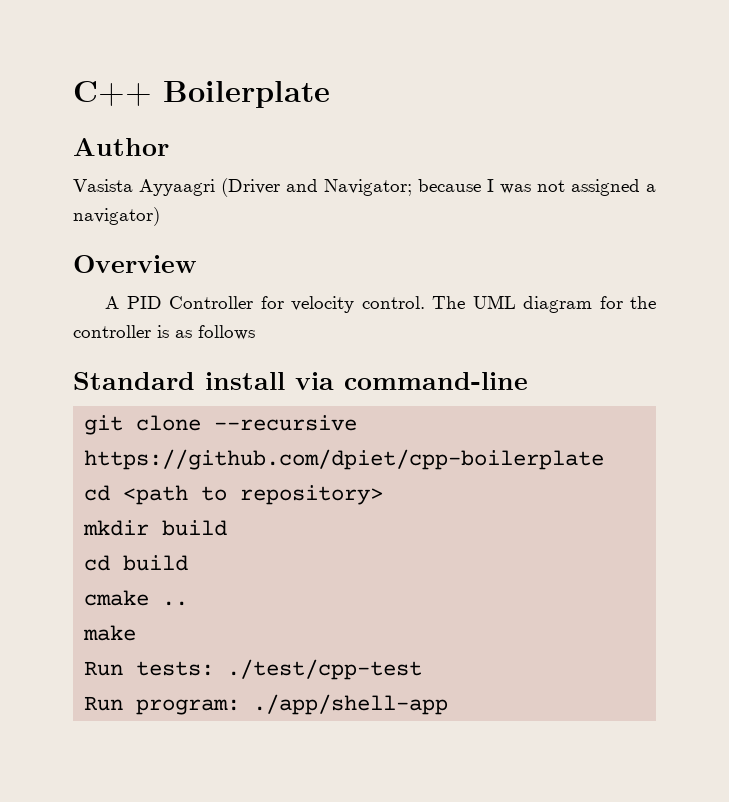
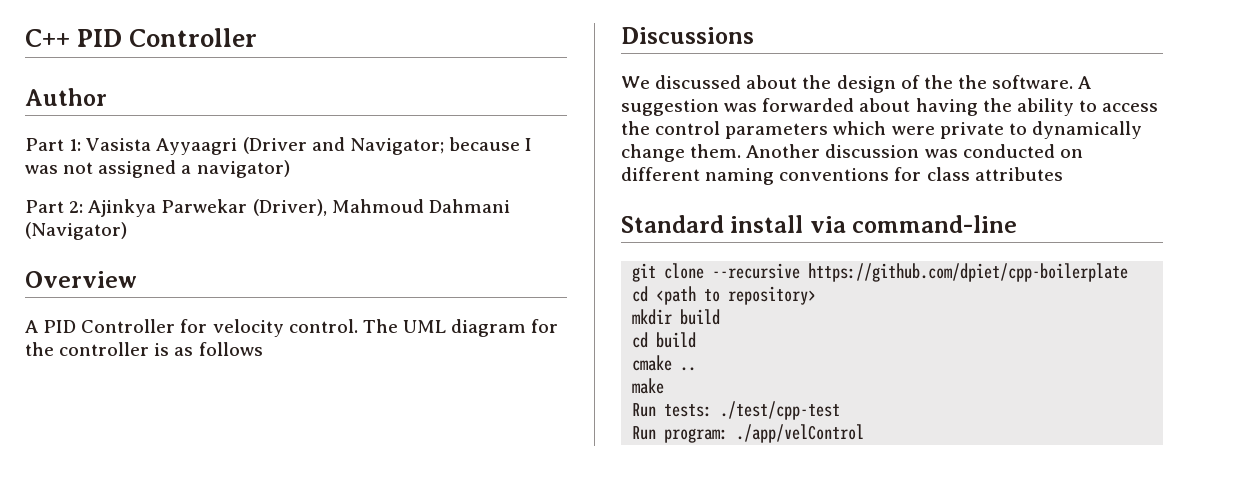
[163,81,330,108] Boilerplate -> [77,28,258,47] PID Controller
(169, 147) none -> [25,138,82,151] Part 1:
(160, 216) none -> [25,199,510,217] [25,222,127,240] // Part 2: Ajinkya Parwekar (Driver), Mahmoud Dahmani (Navigator)
(255, 332) none -> [621,27,754,44] [621,75,1092,93] [621,98,1159,116] [621,121,1142,139] [621,144,1083,162] [621,167,1063,185] // Discussions // We discussed about the design of the the software. A suggestion was forwarded about having the ability to access the control parameters which were private to dynamically change them. Another discussion was conducted on different naming conventions for class attributes
[253,694,449,715] ./app/shell-app -> [736,424,865,443] ./app/velControl

